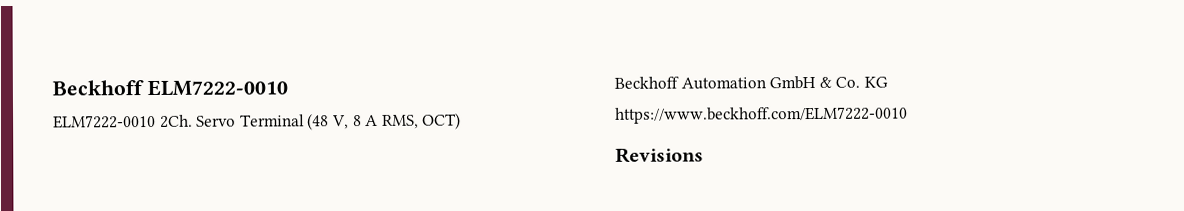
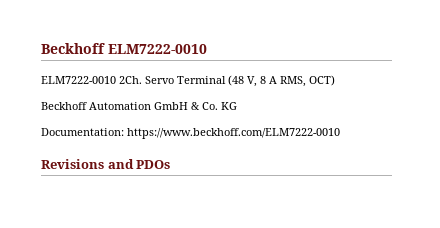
(888, 82) none -> [41,128,124,136] Documentation:
(704, 155) none -> [107,159,171,169] and PDOs

